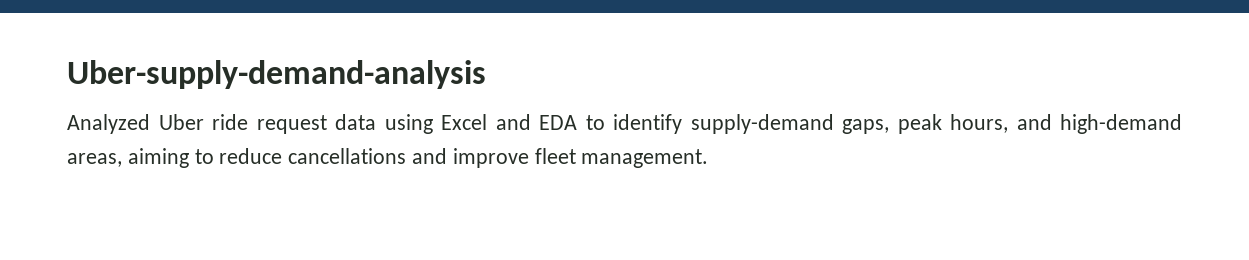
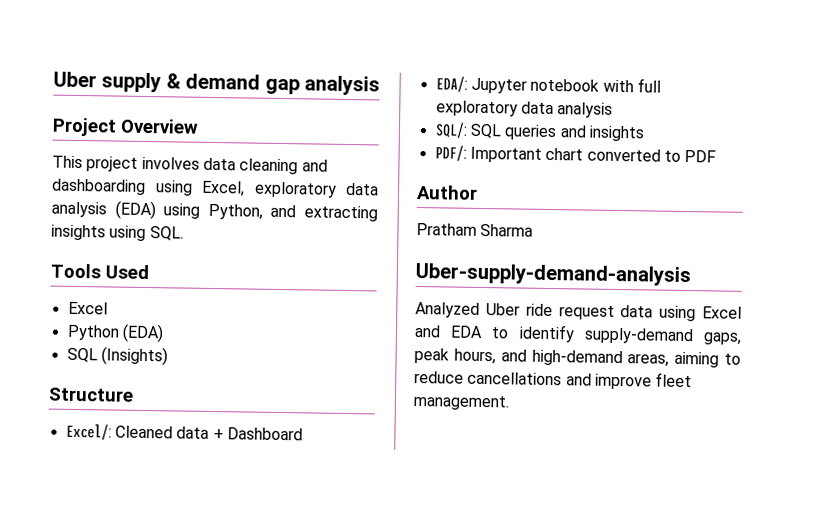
(67, 74) none -> [53,71,380,96] [52,117,199,137] [52,155,328,175] [51,178,379,198] [51,200,378,222] [51,224,184,242] [50,263,149,280] [67,301,108,315] [66,323,164,343] [66,346,168,366] [48,387,134,402] [65,423,303,441] [435,76,661,94] [435,100,614,118] [434,122,645,142] [434,145,717,163] [416,185,478,200] [416,223,534,237] Uber supply & demand gap analysis // Project Overview // This project involves data cleaning and dashboarding using Excel, exploratory data analysis (EDA) using Python, and extracting insights using SQL. // Tools Used // Excel // Python (EDA) // SQL (Insights) // Structure // Excel/: Cleaned data + Dashboard // EDA/: Jupyter notebook with full exploratory data analysis // SQL/: SQL queries and insights // PDF/: Important chart converted to PDF // Author // Pratham Sharma //

